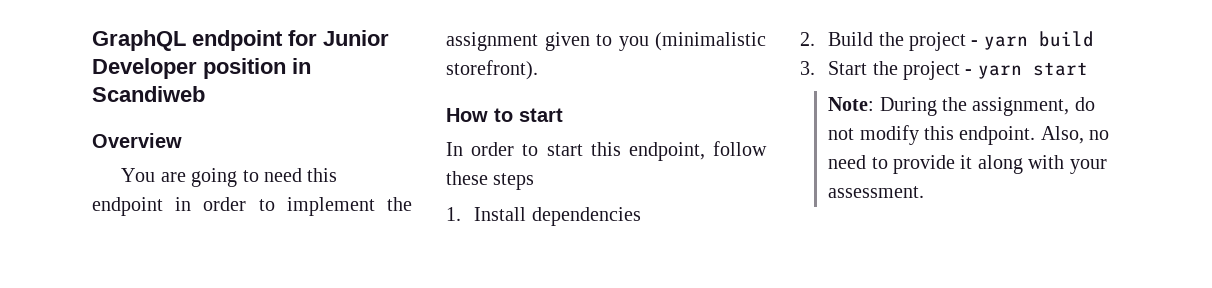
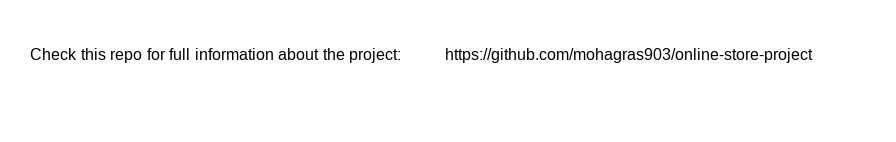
[92,30,389,51] [92,58,311,79] [92,86,205,102] [92,133,182,148] [121,168,338,187] [92,197,412,216] [446,32,766,51] [446,60,538,80] [446,108,563,122] [446,141,767,161] [446,171,535,190] [446,207,641,226] [800,31,1094,51] [800,61,1088,80] [828,97,1095,116] [828,125,1110,145] [828,155,1107,174] [828,186,925,198] GraphQL endpoint for Junior Developer position in Scandiweb // Overview // You are going to need this endpoint in order to implement the assignment given to you (minimalistic storefront). // How to start // In order to start this endpoint, follow these steps // 1. Install dependencies // 2. Build the project - yarn build // 3. Start the project - yarn start // Note: During the assignment, do not modify this endpoint. Also, no need to provide it along with your assessment. -> [30,48,813,63] Check this repo for full information about the project: https://github.com/mohagras903/online-store-project

